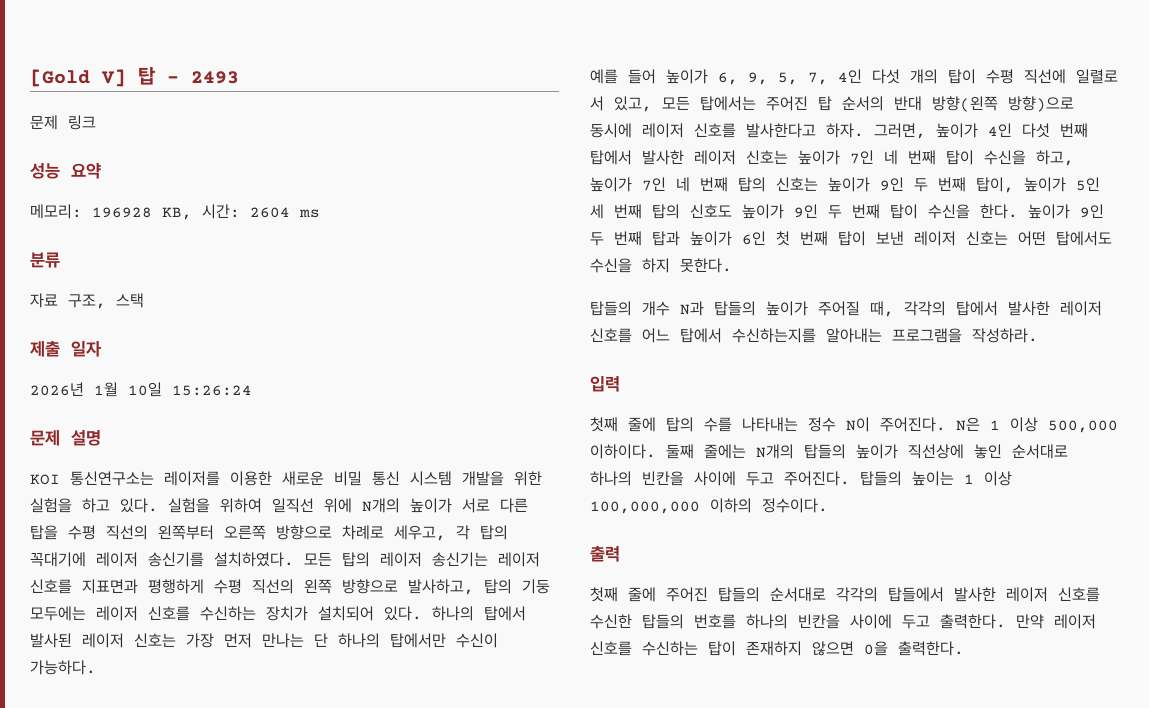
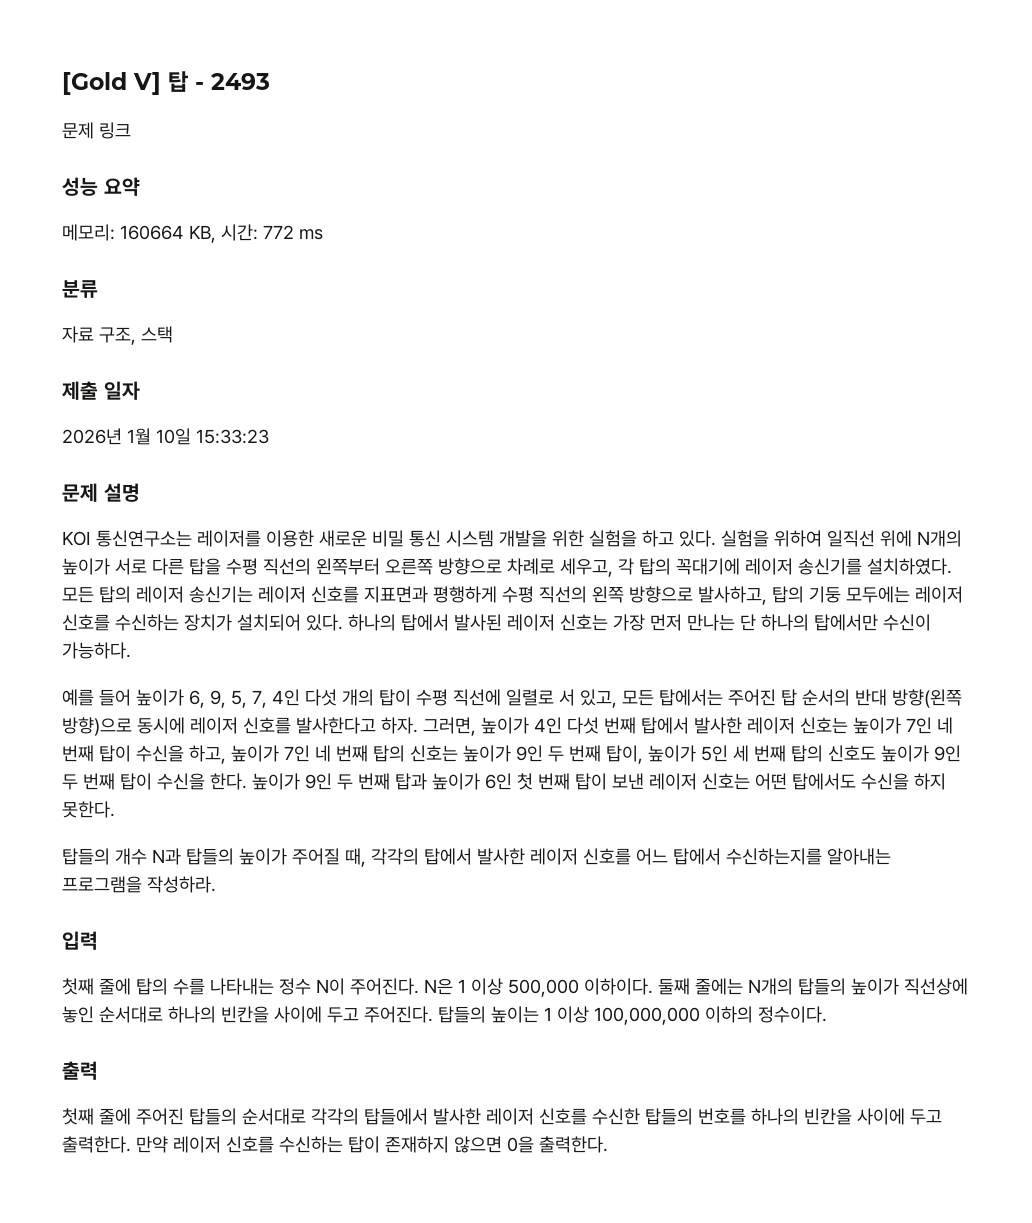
[92,207,152,218] 196928 -> [120,225,184,240] 160664
[250,207,290,218] 2604 -> [263,225,294,239] 772
[172,385,252,396] 15:26:24 -> [196,429,269,444] 15:33:23

